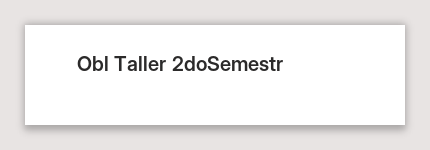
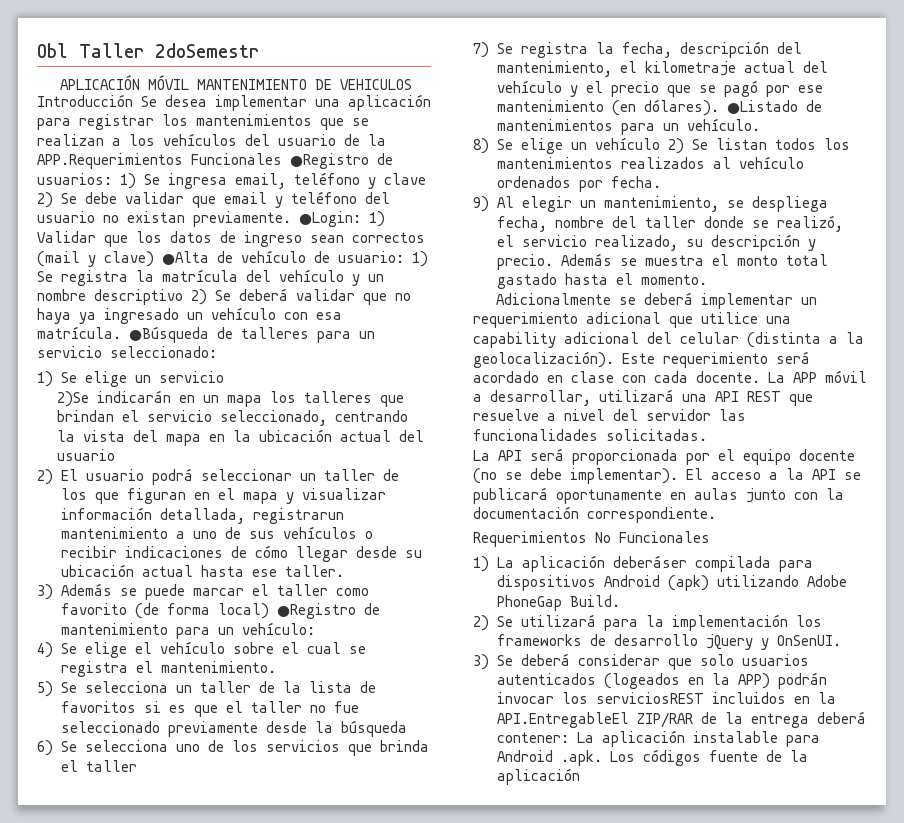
(283, 63) none -> [59,75,412,90] [37,94,431,111] [37,114,369,130] [37,133,386,146] [37,153,393,169] [37,172,426,189] [37,191,390,208] [37,211,385,227] [37,231,425,247] [37,250,428,267] [37,269,384,286] [37,288,411,305] [37,307,342,324] [37,326,375,343] [37,346,217,358] [37,371,224,387] [57,390,405,407] [57,410,409,426] [57,429,425,446] [57,449,116,461] [37,468,399,485] [60,488,386,504] [60,507,344,524] [60,526,373,539] [60,545,422,562] [60,564,344,577] [37,583,369,600] [60,603,380,619] [60,622,315,639] [37,641,366,658] [60,661,276,677] [37,681,376,697] [60,701,359,717] [60,720,407,737] [37,740,429,756] [60,760,137,772] [473,41,802,58] [496,61,828,77] [496,80,823,97] [496,99,822,116] [496,118,760,135] [473,137,850,154] [496,156,804,169] [496,176,661,192] [473,196,828,212] [496,215,843,232] [496,234,816,251] [496,253,828,270] [496,273,707,289] [495,292,817,309] [473,312,791,328] [473,332,864,348] [473,351,810,368] [473,370,867,383] [473,389,813,406] [473,409,746,421] [473,429,707,441] [473,448,855,465] [473,468,861,484] [473,487,844,504] [473,506,716,523] [473,531,710,547] [473,555,813,572] [496,575,847,591] [496,595,620,611] [473,614,822,631] [496,634,841,650] [473,653,809,670] [496,672,827,689] [496,692,836,704] [496,711,866,728] [496,730,820,747] [496,749,808,766] [496,768,580,785] // APLICACIÓN MÓVIL MANTENIMIENTO DE VEHICULOS Introducción Se desea implementar una aplicación para registrar los mantenimientos que se realizan a los vehículos del usuario de la APP.Requerimientos Funcionales ●Registro de usuarios: 1) Se ingresa email, teléfono y clave 2) Se debe validar que email y teléfono del usuario no existan previamente. ●Login: 1) Validar que los datos de ingreso sean correctos (mail y clave) ●Alta de vehículo de usuario: 1) Se registra la matrícula del vehículo y un nombre descriptivo 2) Se deberá validar que no haya ya ingresado un vehículo con esa matrícula. ●Búsqueda de talleres para un servicio seleccionado: // 1) Se elige un servicio // 2)Se indicarán en un mapa los talleres que brindan el servicio seleccionado, centrando la vista del mapa en la ubicación actual del usuario // 2) El usuario podrá seleccionar un taller de los que figuran en el mapa y visualizar información detallada, registrarun mantenimiento a uno de sus vehículos o recibir indicaciones de cómo llegar desde su ubicación actual hasta ese taller. // 3) Además se puede marcar el taller como favorito (de forma local) ●Registro de mantenimiento para un vehículo: // 4) Se elige el vehículo sobre el cual se registra el mantenimiento. // 5) Se selecciona un taller de la lista de favoritos si es que el taller no fue seleccionado previamente desde la búsqueda // 6) Se selecciona uno de los servicios que brinda el taller // 7) Se registra la fecha, descripción del mantenimiento, el kilometraje actual del vehículo y el precio que se pagó por ese mantenimiento (en dólares). ●Listado de mantenimientos para un vehículo. // 8) Se elige un vehículo 2) Se listan todos los mantenimientos realizados al vehículo ordenados por fecha. // 9) Al elegir un mantenimiento, se despliega fecha, nombre del taller donde se realizó, el servicio realizado, su descripción y precio. Además se muestra el monto total gastado hasta el momento. // Adicionalmente se deberá implementar un requerimiento adicional que utilice una capability adicional del celular (distinta a la geolocalización). Este requerimiento será acordado en clase con cada docente. La APP móvil a desarrollar, utilizará una API REST que resuelve a nivel del servidor las funcionalidades solicitadas. // La API será proporcionada por el equipo docente (no se debe implementar). El acceso a la API se publicará oportunamente en aulas junto con la documentación correspondiente. // Requerimientos No Funcionales // 1) La aplicación deberáser compilada para dispositivos Android (apk) utilizando Adobe PhoneGap Build. // 2) Se utilizará para la implementación los frameworks de desarrollo jQuery y OnSenUI. // 3) Se deberá considerar que solo usuarios autenticados (logeados en la APP) podrán invocar los serviciosREST incluidos en la API.EntregableEl ZIP/RAR de la entrega deberá contener: La aplicación instalable para Android .apk. Los códigos fuente de la aplicación

